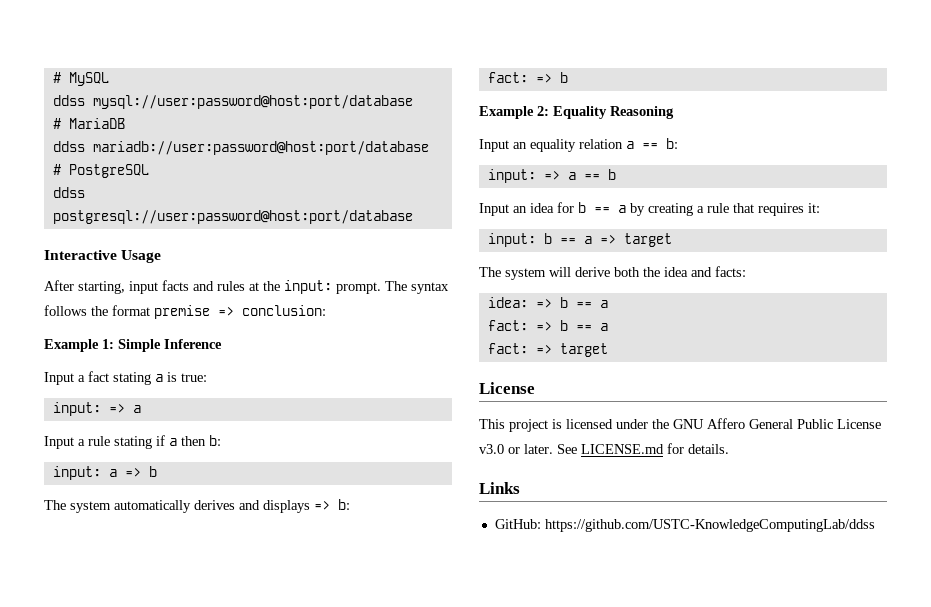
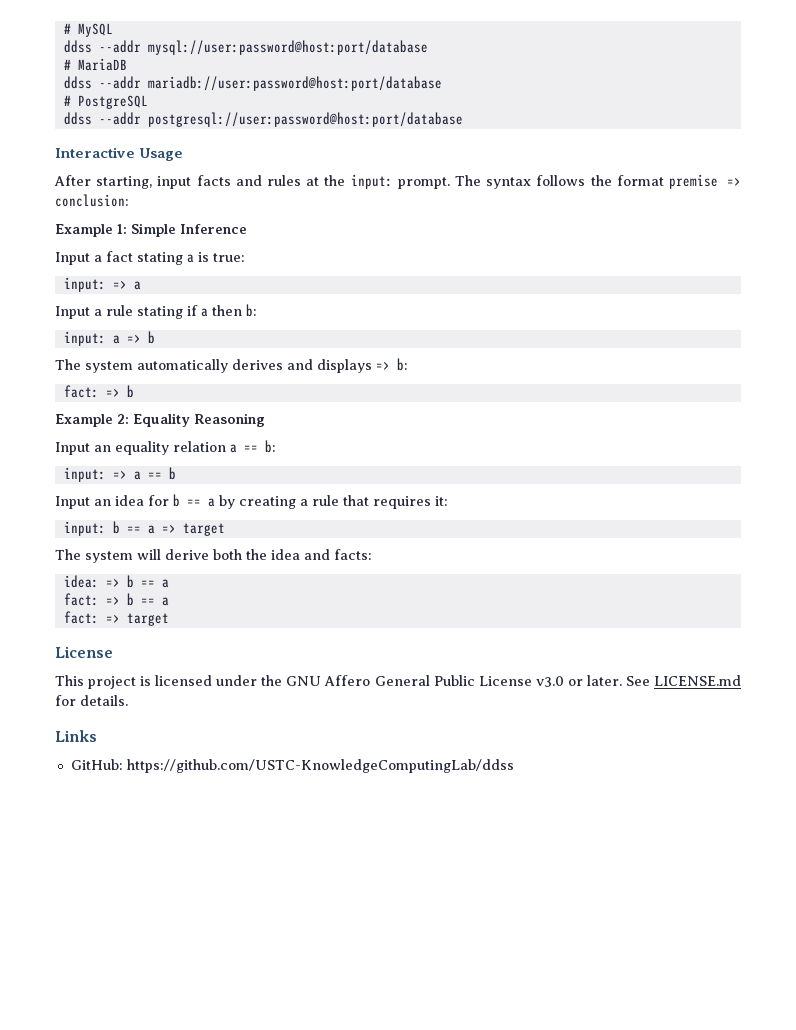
(85, 100) none -> [98,40,141,53] --addr
(85, 146) none -> [98,76,141,89] --addr
(85, 192) none -> [98,112,141,125] --addr

